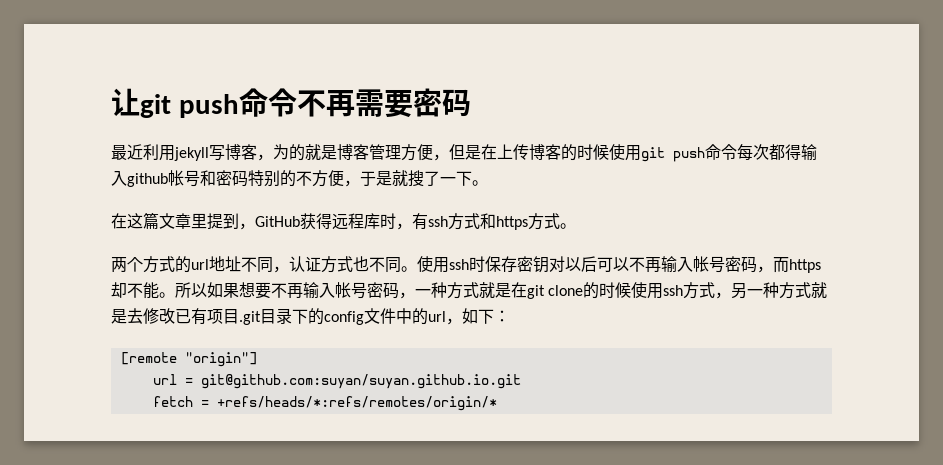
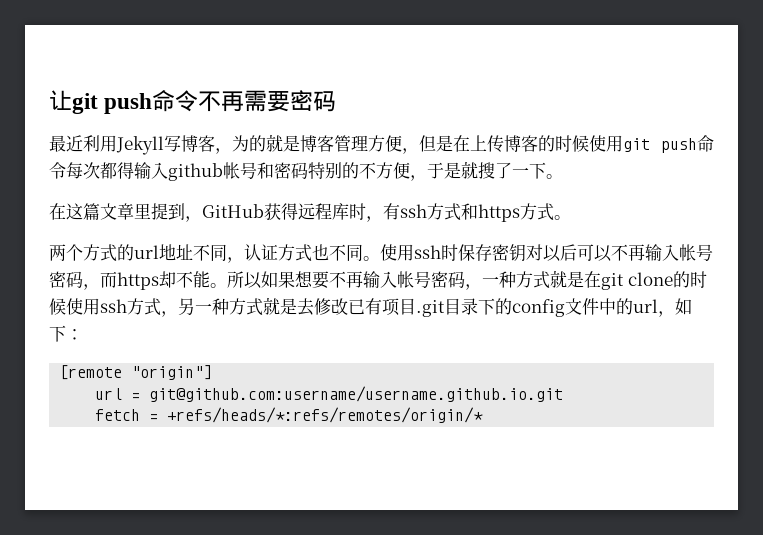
[174,147,209,161] jekyll -> [116,136,164,155] Jekyll
[200,374,521,389] git@github.com:suyan/suyan.github.io.git -> [149,386,564,402] git@github.com:username/username.github.io.git

